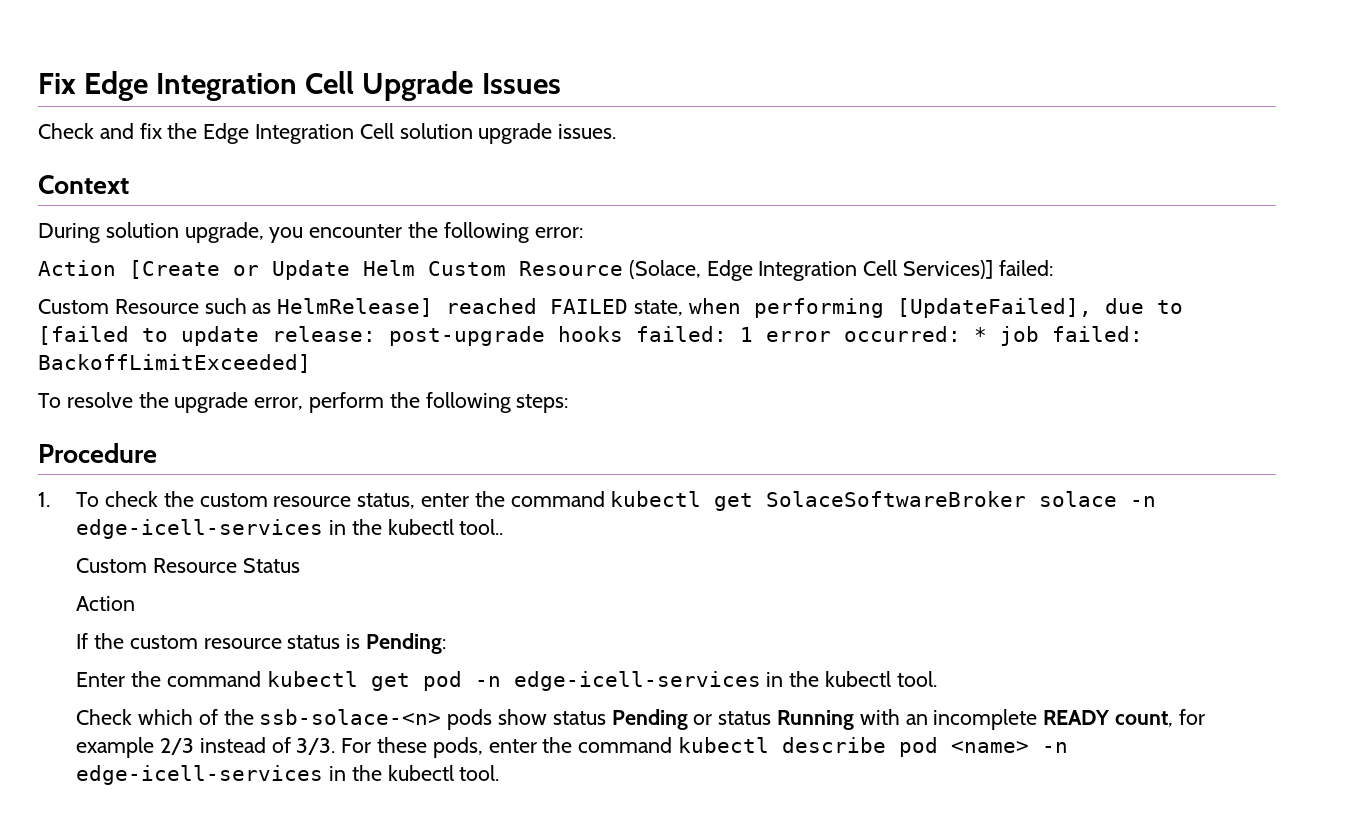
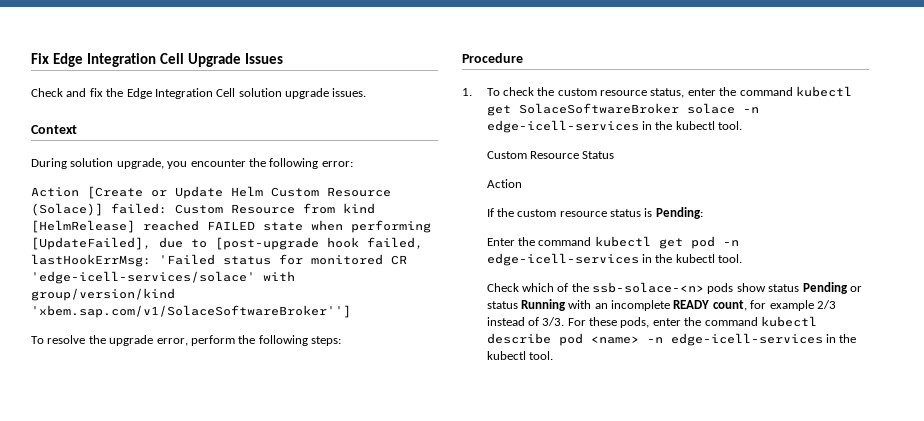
[628,260,1053,281] [38,298,434,317] (Solace, Edge Integration Cell Services)] failed: // Custom Resource such as HelmRelease] -> [31,203,375,216] [31,220,135,233] (Solace)] failed: Custom Resource from kind [HelmRelease]
[634,300,684,316] state, -> [263,222,303,231] state
[38,326,1143,346] [38,354,311,373] [failed to update release: post-upgrade hooks failed: 1 error occurred: * job failed: BackoffLimitExceeded] -> [215,237,423,250] [31,254,407,267] [31,271,295,284] [31,288,175,301] [31,305,351,318] [post-upgrade hook failed, lastHookErrMsg: 'Failed status for monitored CR 'edge-icell-services/solace' with group/version/kind 'xbem.sap.com/v1/SolaceSoftwareBroker'']
[459,519,504,535] tool.. -> [718,121,743,130] tool.

